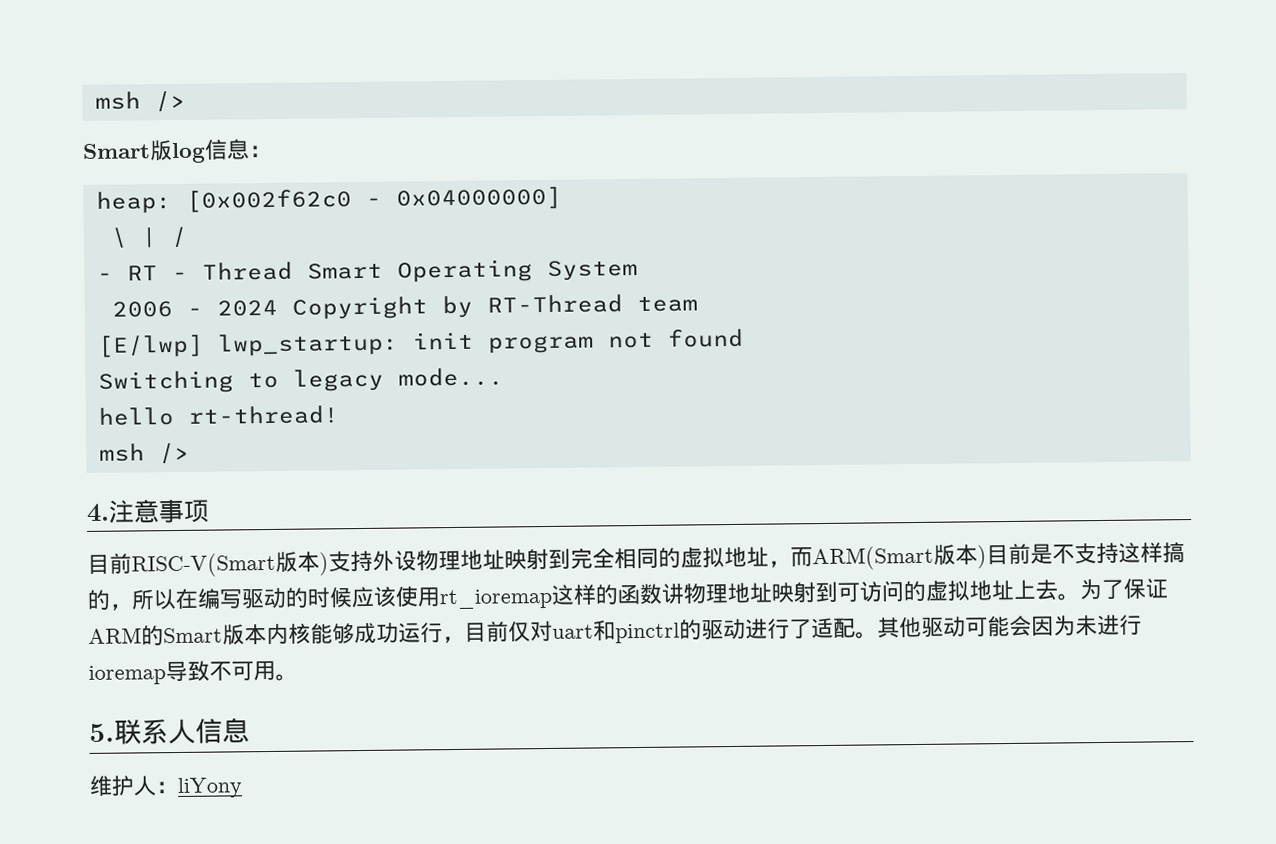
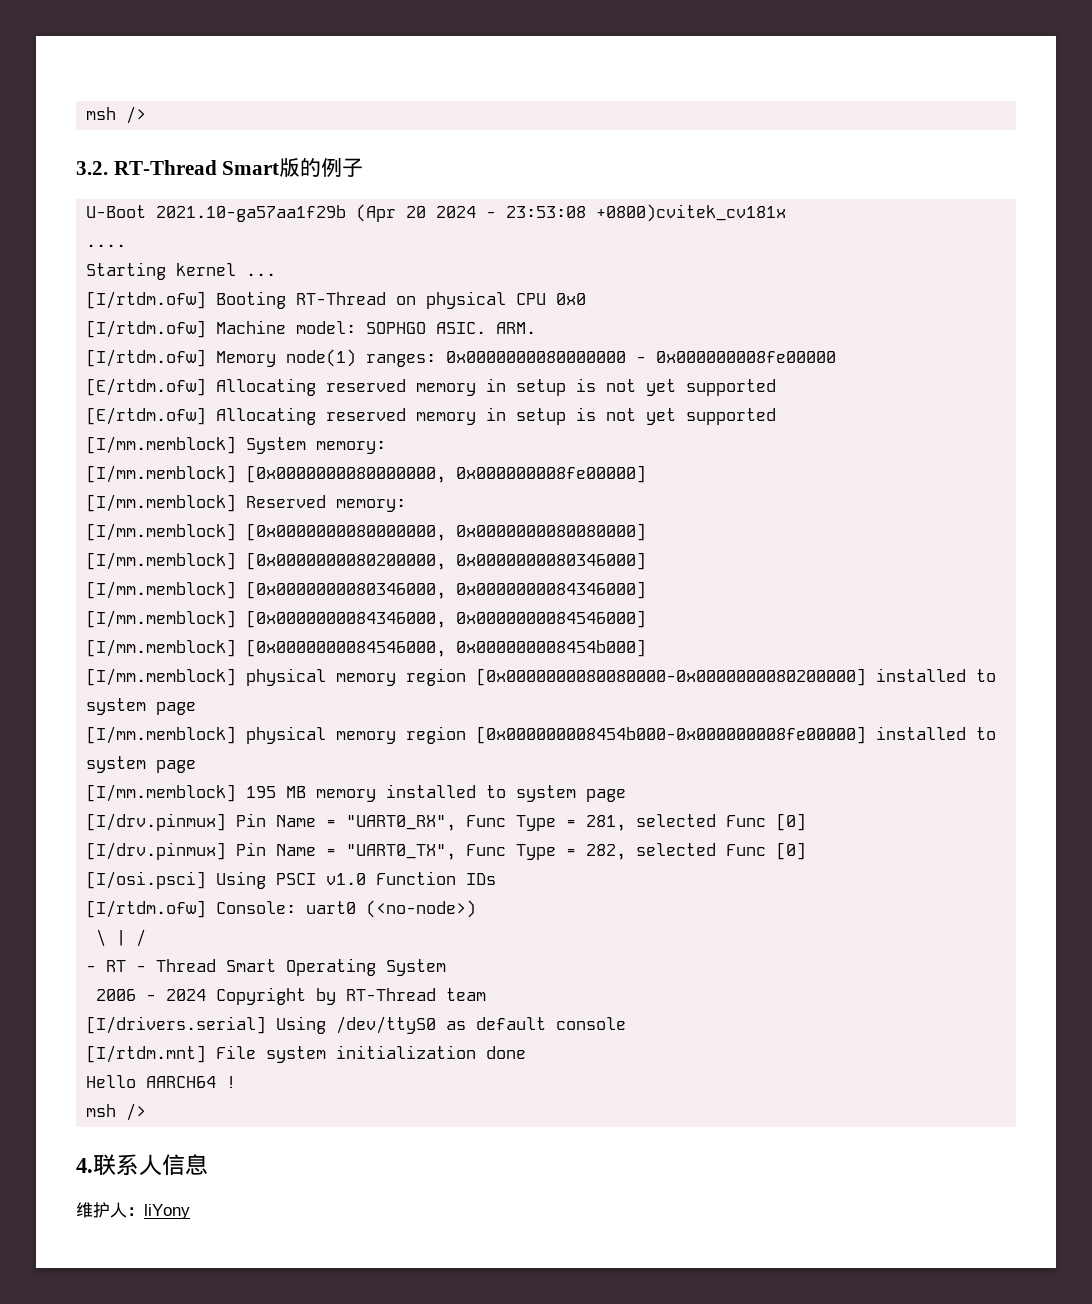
[94,90,186,112] [82,138,272,164] [95,186,562,214] msh /> // Smart版log信息： // heap: [0x002f62c0 - 0x04000000] -> [86,106,147,124] [76,158,364,178] [86,204,787,222] [86,244,127,247] [86,262,277,280] [86,291,587,309] [86,320,537,338] [86,349,837,367] [86,378,777,396] [86,407,777,425] [86,436,387,454] [86,465,647,483] [86,494,407,512] [86,523,647,541] [86,552,647,570] [86,581,647,599] [86,610,647,628] [86,639,647,657] [86,668,997,686] [86,698,197,715] [86,726,997,744] [86,756,197,773] [86,784,627,802] [86,813,807,831] [86,842,807,860] [86,871,497,889] [86,900,477,918] msh /> // 3.2. RT-Thread Smart版的例子 // U-Boot 2021.10-ga57aa1f29b (Apr 20 2024 - 23:53:08 +0800)cvitek_cv181x // .... // Starting kernel ... // [I/rtdm.ofw] Booting RT-Thread on physical CPU 0x0 // [I/rtdm.ofw] Machine model: SOPHGO ASIC. ARM. // [I/rtdm.ofw] Memory node(1) ranges: 0x0000000080000000 - 0x000000008fe00000 // [E/rtdm.ofw] Allocating reserved memory in setup is not yet supported // [E/rtdm.ofw] Allocating reserved memory in setup is not yet supported // [I/mm.memblock] System memory: // [I/mm.memblock] [0x0000000080000000, 0x000000008fe00000] // [I/mm.memblock] Reserved memory: // [I/mm.memblock] [0x0000000080000000, 0x0000000080080000] // [I/mm.memblock] [0x0000000080200000, 0x0000000080346000] // [I/mm.memblock] [0x0000000080346000, 0x0000000084346000] // [I/mm.memblock] [0x0000000084346000, 0x0000000084546000] // [I/mm.memblock] [0x0000000084546000, 0x000000008454b000] // [I/mm.memblock] physical memory region [0x0000000080080000-0x0000000080200000] installed to system page // [I/mm.memblock] physical memory region [0x000000008454b000-0x000000008fe00000] installed to system page // [I/mm.memblock] 195 MB memory installed to system page // [I/drv.pinmux] Pin Name = "UART0_RX", Func Type = 281, selected Func [0] // [I/drv.pinmux] Pin Name = "UART0_TX", Func Type = 282, selected Func [0] // [I/osi.psci] Using PSCI v1.0 Function IDs // [I/rtdm.ofw] Console: uart0 (<no-node>)
[97,328,744,358] [97,367,504,394] [97,405,339,426] [98,442,190,464] [86,498,210,524] [87,542,1185,578] [87,578,1168,611] [88,614,1142,646] [88,660,298,685] [89,723,115,742] [E/lwp] lwp_startup: init program not found // Switching to legacy mode... // hello rt-thread! // msh /> // 4.注意事项 // 目前RISC-V(Smart版本)支持外设物理地址映射到完全相同的虚拟地址，而ARM(Smart版本)目前是不支持这样搞的，所以在编写驱动的时候应该使用rt_ioremap这样的函数讲物理地址映射到可访问的虚拟地址上去。为了保证ARM的Smart版本内核能够成功运行，目前仅对uart和pinctrl的驱动进行了适配。其他驱动可能会因为未进行ioremap导致不可用。 // 5. -> [86,1016,627,1034] [86,1045,527,1063] [86,1075,237,1088] [86,1103,147,1121] [76,1158,93,1173] [I/drivers.serial] Using /dev/ttyS0 as default console // [I/rtdm.mnt] File system initialization done // Hello AARCH64 ! // msh /> // 4.

